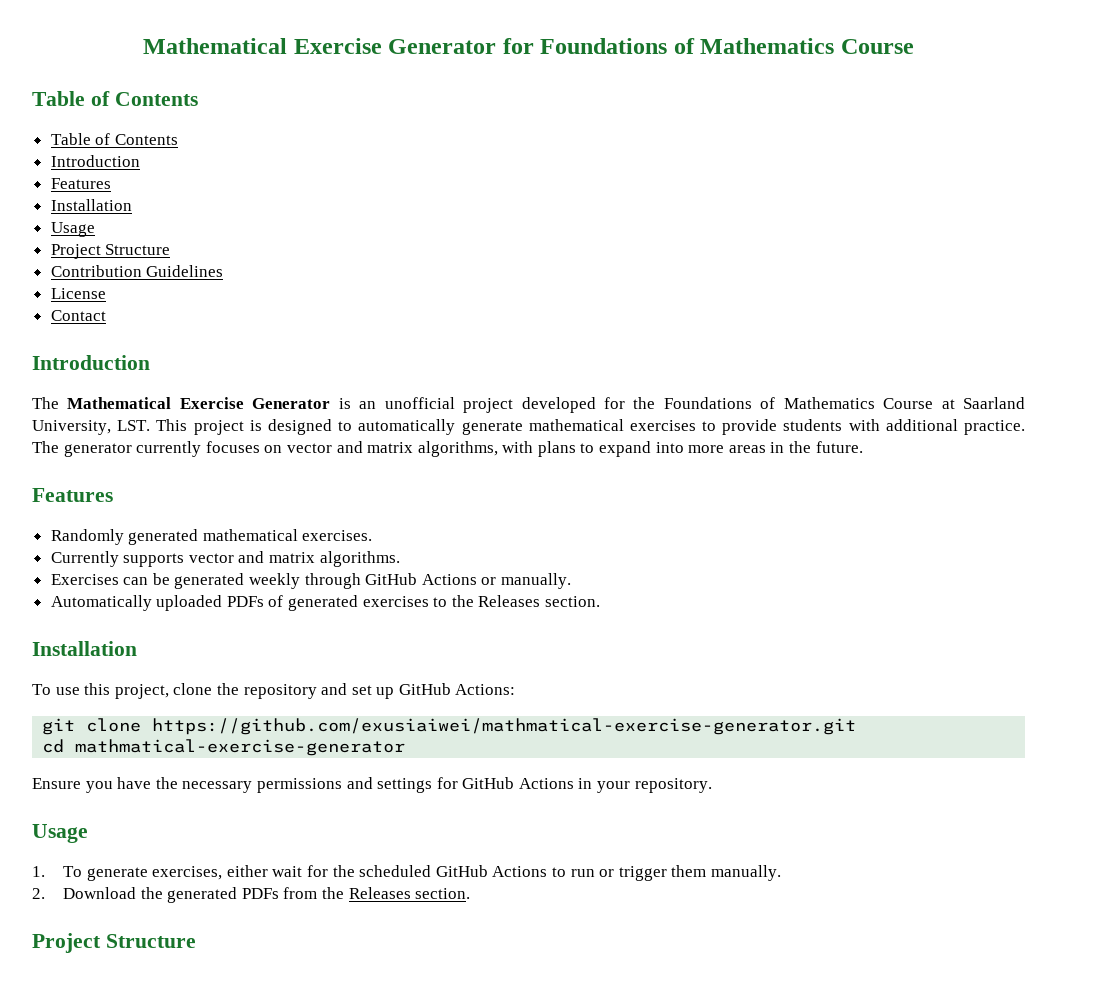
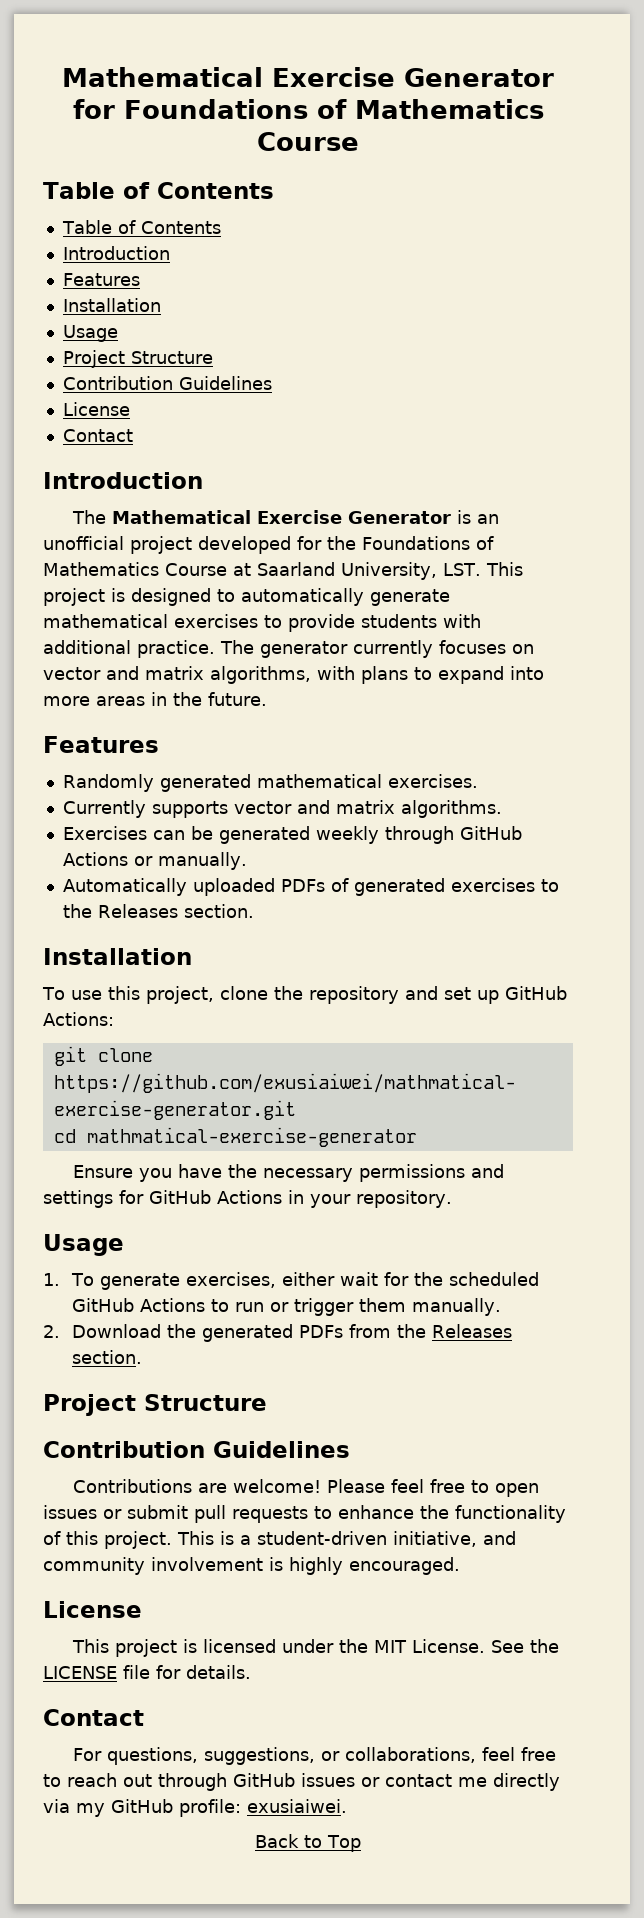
(196, 941) none -> [43,1441,350,1458] [72,1479,539,1497] [43,1505,566,1523] [43,1531,516,1549] [43,1557,460,1575] [43,1601,142,1618] [71,1639,559,1657] [43,1665,251,1679] [43,1709,144,1726] [72,1747,556,1765] [43,1773,560,1791] [43,1799,347,1817] [255,1834,362,1852] // Contribution Guidelines // Contributions are welcome! Please feel free to open issues or submit pull requests to enhance the functionality of this project. This is a student-driven initiative, and community involvement is highly encouraged. // License // This project is licensed under the MIT License. See the LICENSE file for details. // Contact // For questions, suggestions, or collaborations, feel free to reach out through GitHub issues or contact me directly via my GitHub profile: exusiaiwei. // Back to Top

